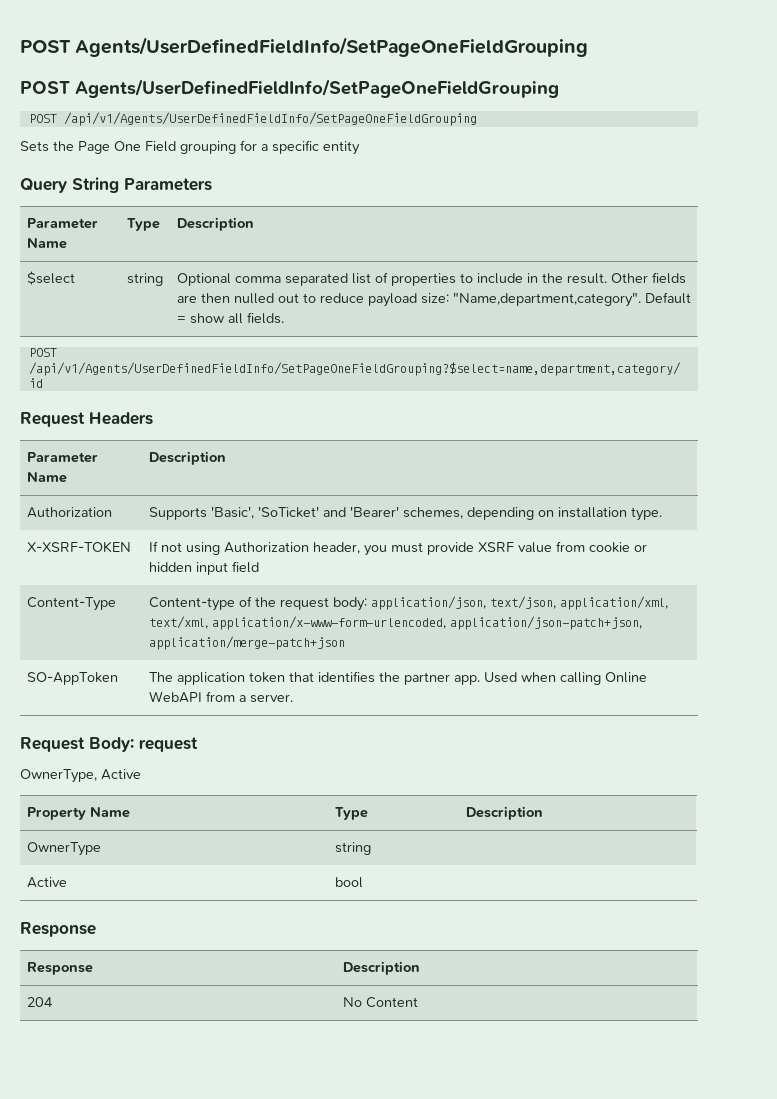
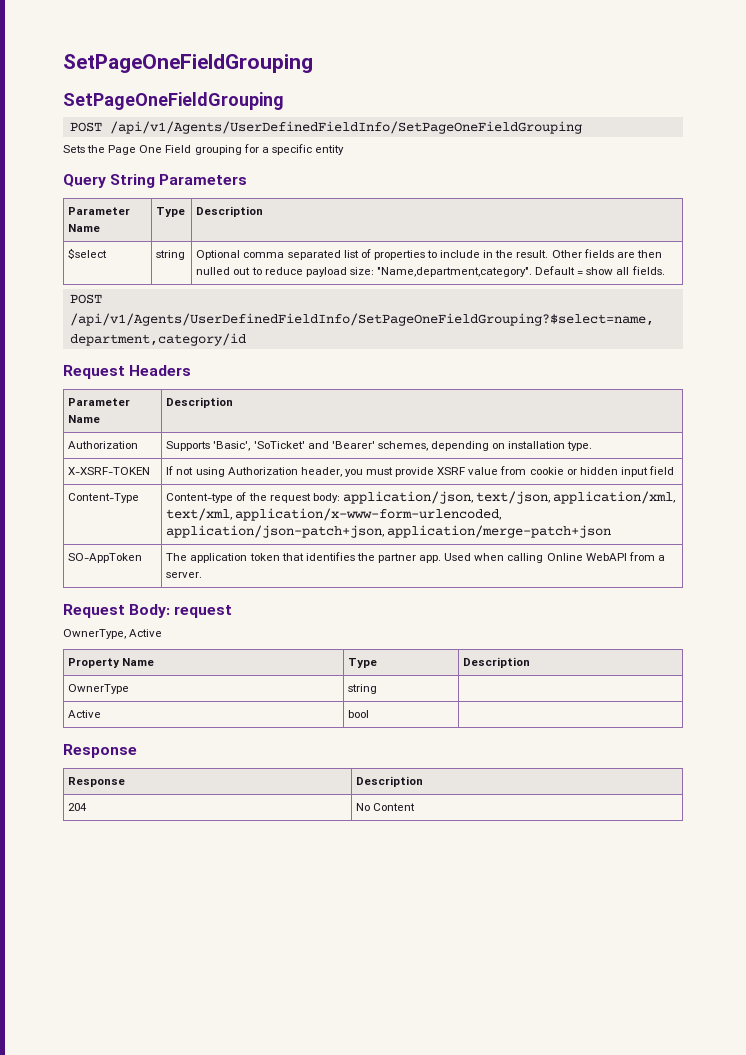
[20,37,589,57] [20,79,559,98] POST Agents/UserDefinedFieldInfo/SetPageOneFieldGrouping // POST Agents/UserDefinedFieldInfo/SetPageOneFieldGrouping -> [63,54,313,73] [63,92,284,110] SetPageOneFieldGrouping // SetPageOneFieldGrouping

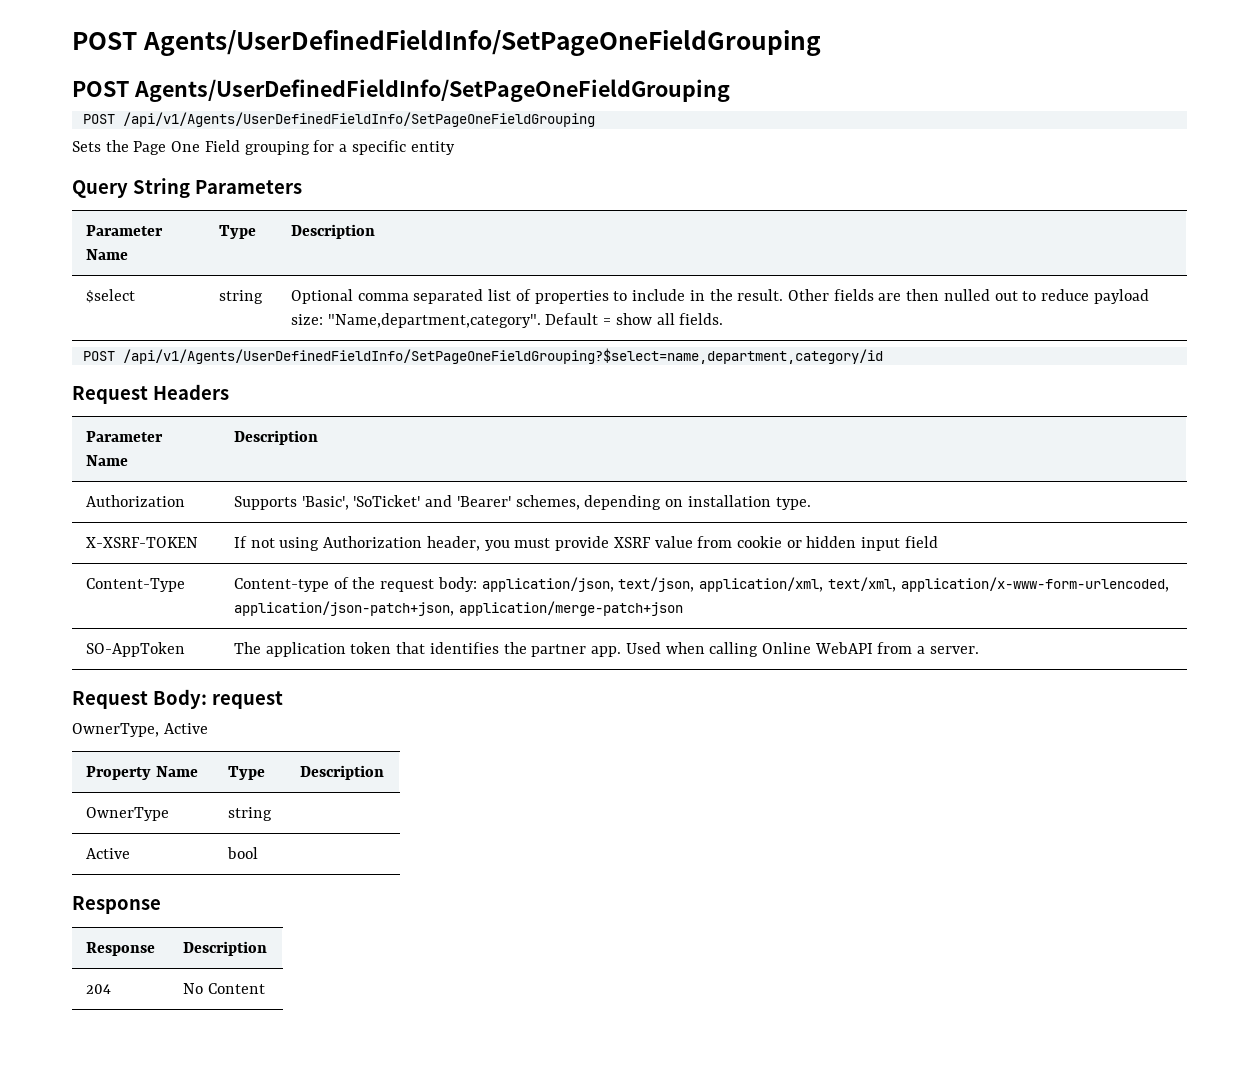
[63,54,313,73] [63,92,284,110] SetPageOneFieldGrouping // SetPageOneFieldGrouping -> [72,30,821,56] [72,79,730,102] POST Agents/UserDefinedFieldInfo/SetPageOneFieldGrouping // POST Agents/UserDefinedFieldInfo/SetPageOneFieldGrouping

